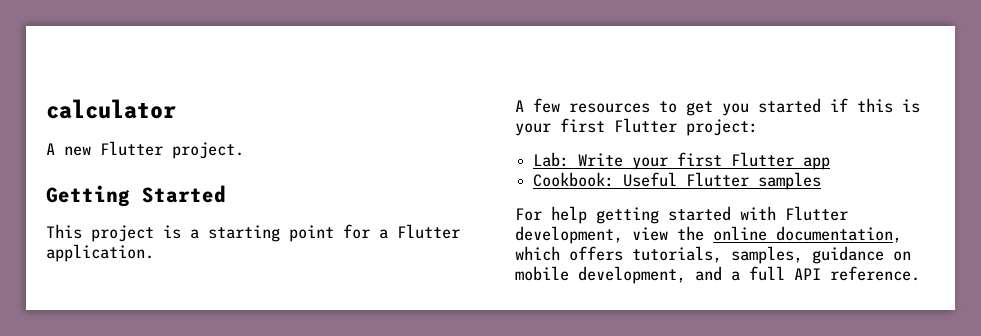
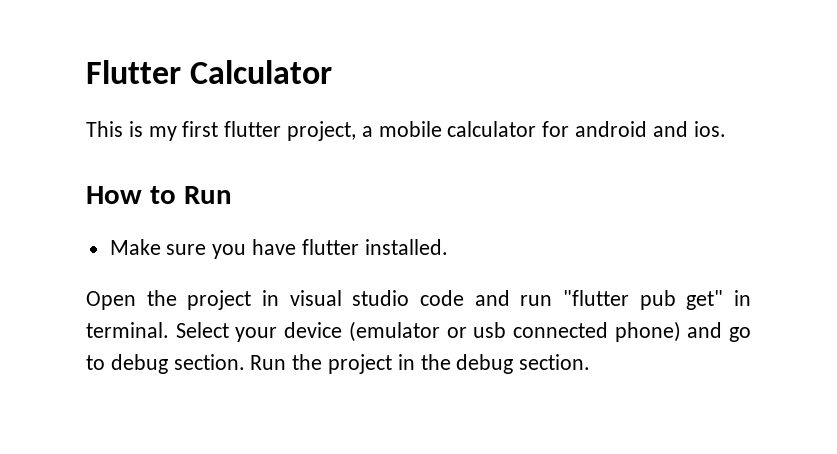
[46,99,176,119] [46,141,244,159] [46,185,226,207] [46,224,460,242] [46,244,154,262] [515,98,920,116] [515,118,758,136] [533,152,831,170] [533,172,822,190] [515,206,848,224] [515,226,902,244] [515,246,911,264] [515,266,920,284] calculator // A new Flutter project. // Getting Started // This project is a starting point for a Flutter application. // A few resources to get you started if this is your first Flutter project: // Lab: Write your first Flutter app // Cookbook: Useful Flutter samples // For help getting started with Flutter development, view the online documentation, which offers tutorials, samples, guidance on mobile development, and a full API reference. -> [86,60,333,84] [86,121,726,141] [86,186,232,204] [109,239,448,259] [86,290,751,310] [86,321,751,342] [86,354,591,374] Flutter Calculator // This is my first flutter project, a mobile calculator for android and ios. // How to Run // Make sure you have flutter installed. // Open the project in visual studio code and run "flutter pub get" in terminal. Select your device (emulator or usb connected phone) and go to debug section. Run the project in the debug section.

